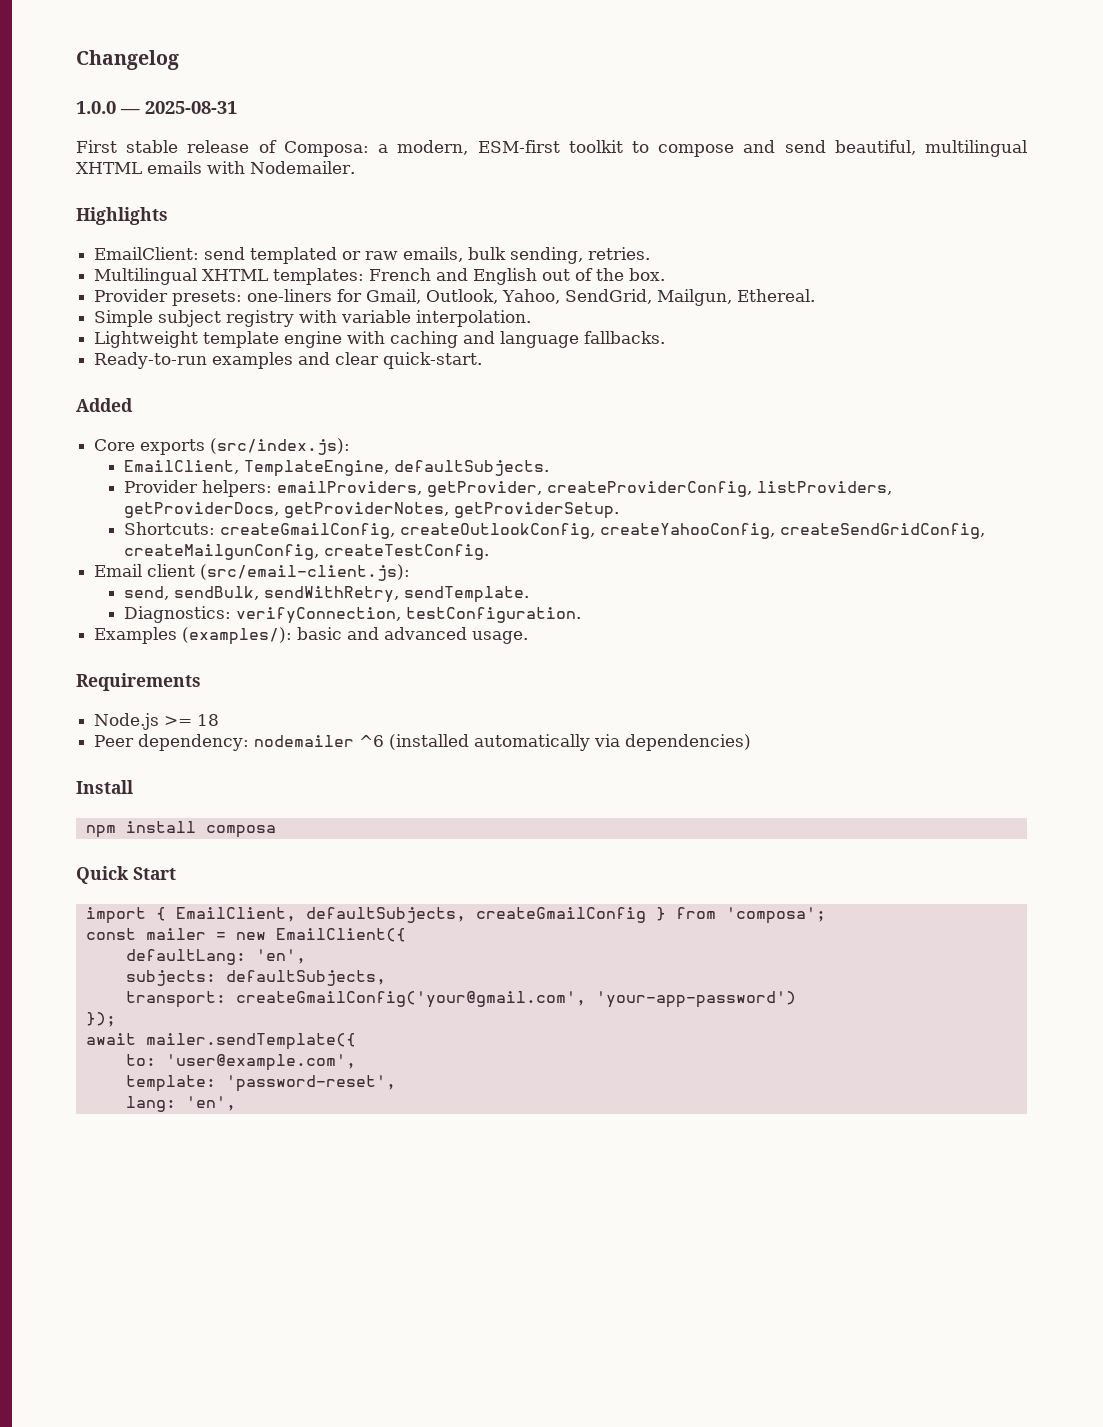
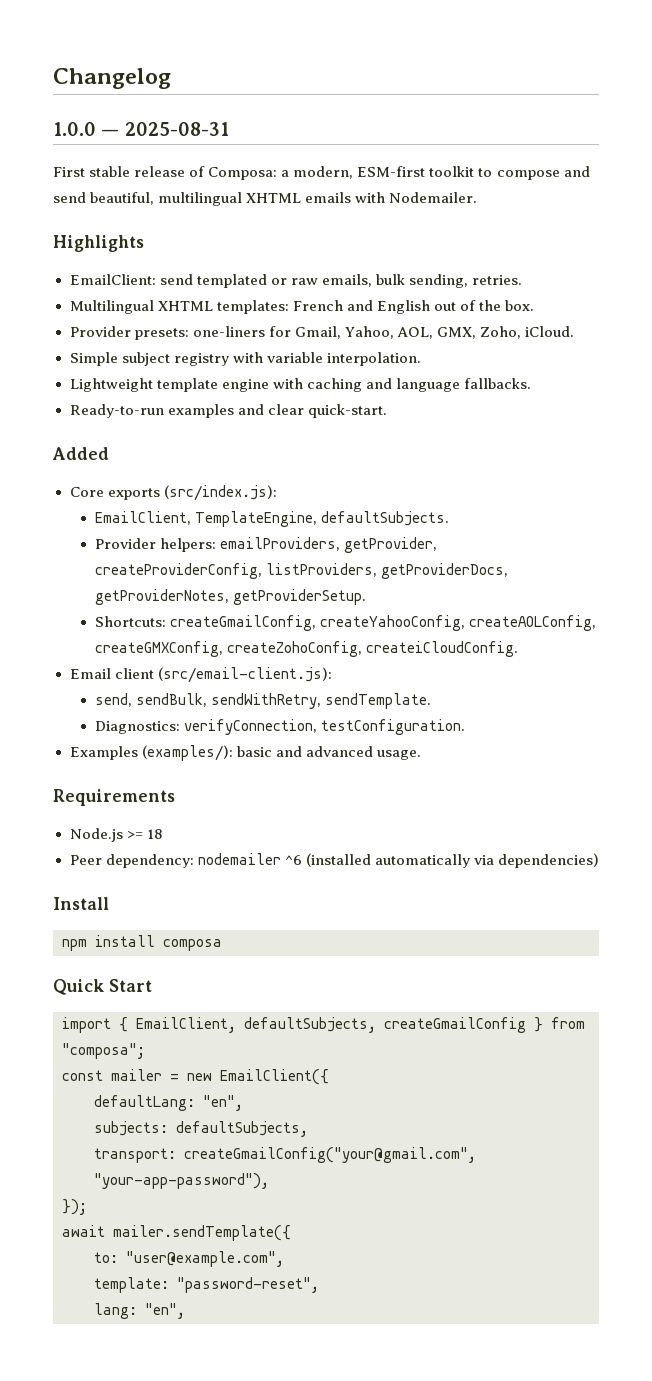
[426,289,816,306] Outlook, Yahoo, SendGrid, Mailgun, Ethereal. -> [344,326,574,339] Yahoo, AOL, GMX, Zoho, iCloud.
[400,523,986,539] [124,544,490,560] createOutlookConfig, createYahooConfig, createSendGridConfig, createMailgunConfig, createTestConfig. -> [319,615,596,631] [94,641,518,657] createYahooConfig, createAOLConfig, createGMXConfig, createZohoConfig, createiCloudConfig.
[725,907,826,924] 'composa'; -> [62,1043,145,1059] "composa";
[255,949,306,964] 'en', -> [203,1095,243,1111] "en",
[235,991,796,1008] createGmailConfig('your@gmail.com', 'your-app-password') -> [184,1147,476,1163] [94,1173,269,1189] createGmailConfig("your@gmail.com", "your-app-password"),
[165,1054,356,1071] 'user@example.com', -> [126,1251,284,1267] "user@example.com",
[225,1075,396,1092] 'password-reset', -> [177,1277,319,1293] "password-reset",
[185,1096,236,1111] 'en', -> [145,1303,185,1319] "en",

